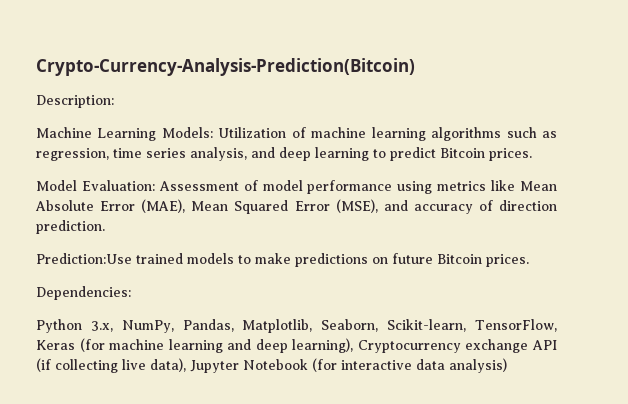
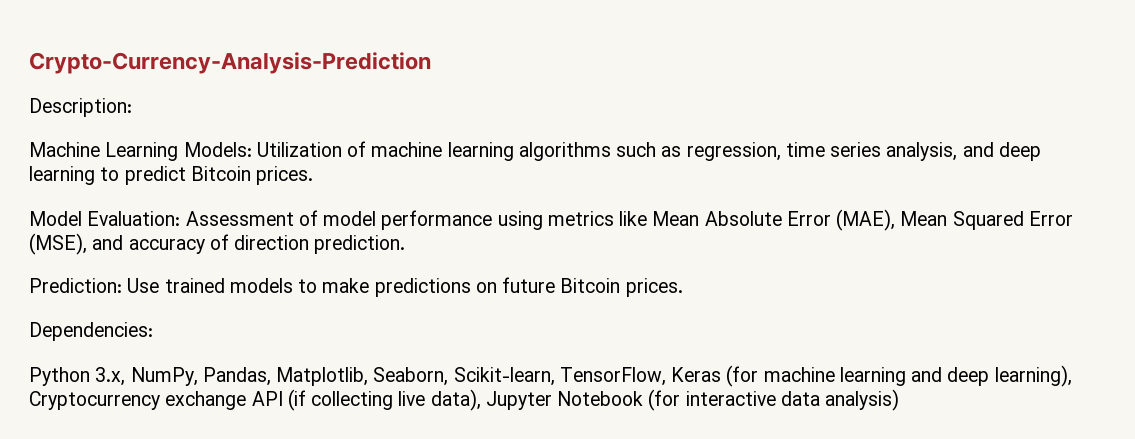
[36,58,415,76] Crypto-Currency-Analysis-Prediction(Bitcoin) -> [29,52,431,74] Crypto-Currency-Analysis-Prediction
[36,253,132,264] Prediction:Use -> [29,278,160,293] Prediction: Use

